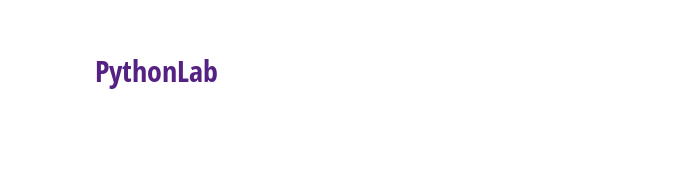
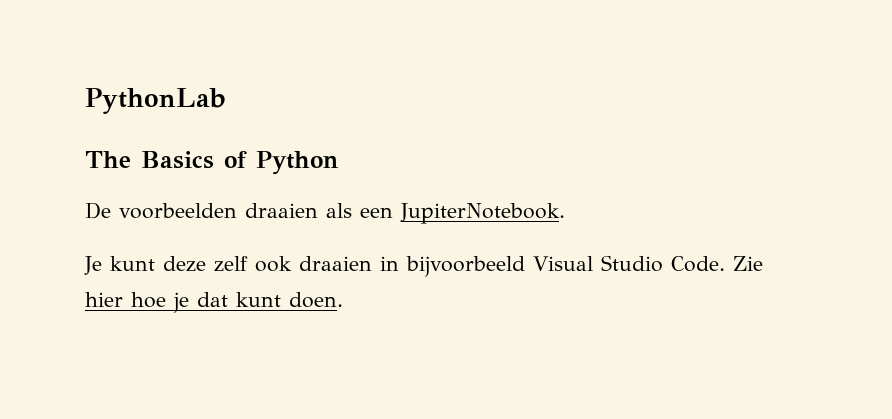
(218, 74) none -> [85,151,338,175] [85,202,565,224] [84,255,763,277] [85,292,343,313] // The Basics of Python // De voorbeelden draaien als een JupiterNotebook. // Je kunt deze zelf ook draaien in bijvoorbeeld Visual Studio Code. Zie hier hoe je dat kunt doen.

